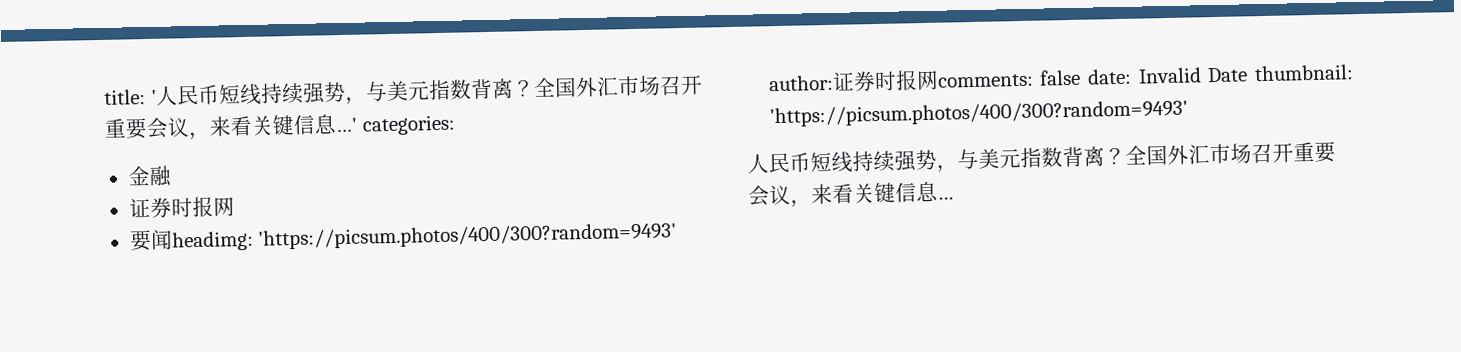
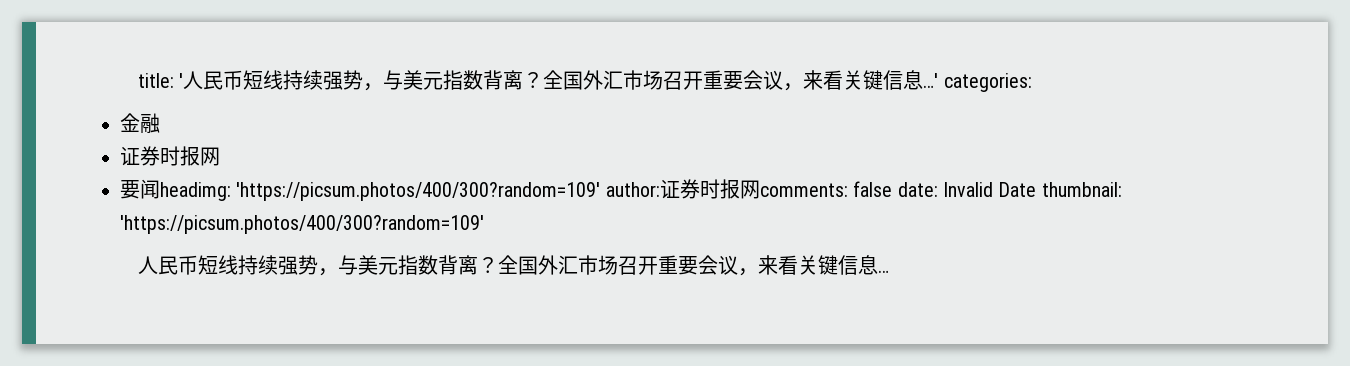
[258,222,678,250] 'https://picsum.photos/400/300?random=9493' -> [236,182,601,201] 'https://picsum.photos/400/300?random=109'
[768,99,1188,128] 'https://picsum.photos/400/300?random=9493' -> [120,215,484,234] 'https://picsum.photos/400/300?random=109'

